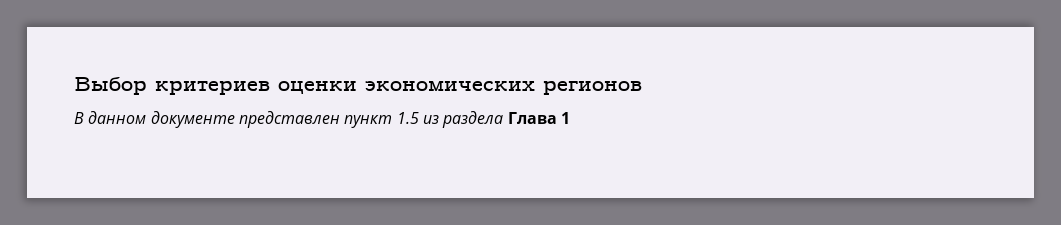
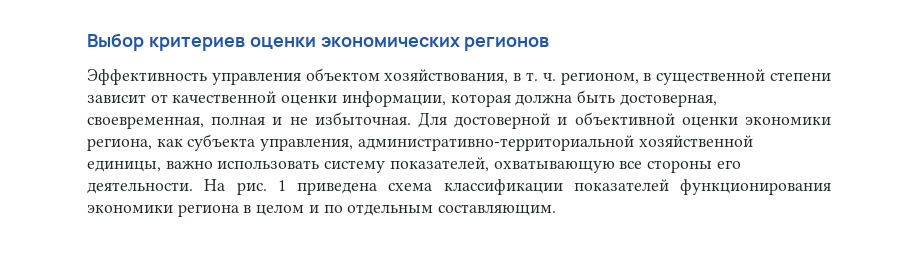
[74,111,570,128] В данном документе представлен пункт 1.5 из раздела Глава 1 -> [87,68,831,85] [87,90,717,107] [87,112,831,129] [87,134,753,151] [87,157,741,173] [87,179,831,195] [87,204,557,217] Эффективность управления объектом хозяйствования, в т. ч. регионом, в существенной степени зависит от качественной оценки информации, которая должна быть достоверная, своевременная, полная и не избыточная. Для достоверной и объективной оценки экономики региона, как субъекта управления, административно-территориальной хозяйственной единицы, важно использовать систему показателей, охватывающую все стороны его деятельности. На рис. 1 приведена схема классификации показателей функционирования экономики региона в целом и по отдельным составляющим.

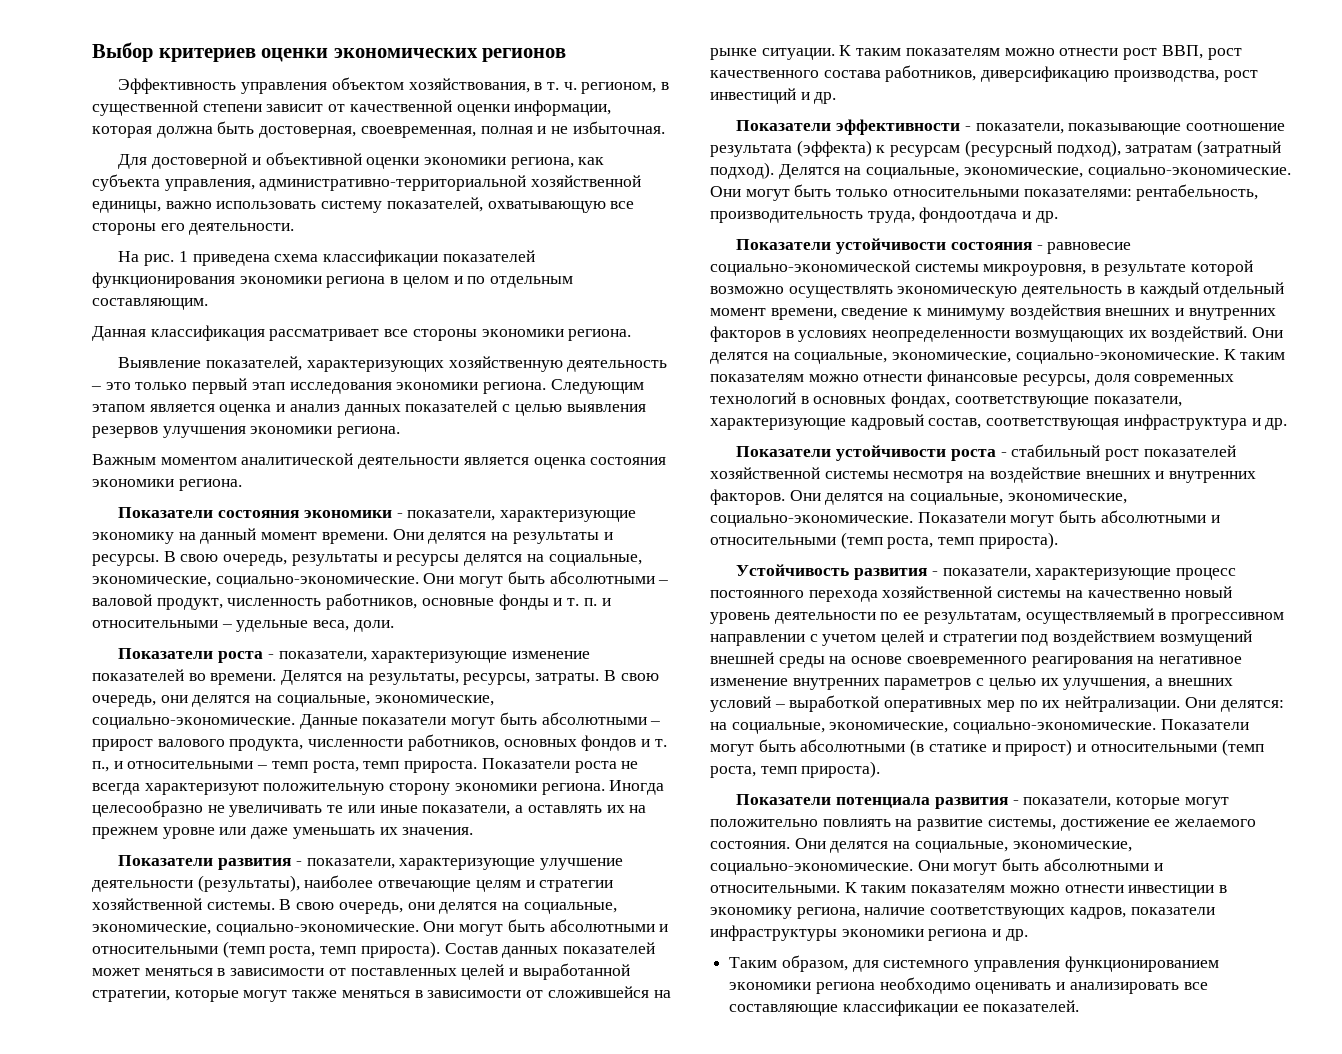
(411, 118) none -> (665, 127) //
(193, 188) none -> (295, 229) //
(557, 210) none -> [92,325,632,341] [118,356,668,372] [91,378,644,394] [92,400,646,416] [92,426,401,438] [92,453,667,469] [92,479,242,491] [118,507,636,522] [92,528,613,544] [92,551,642,566] [92,571,669,588] [92,593,611,610] [92,620,394,632] [118,648,590,663] [92,669,659,685] [92,695,494,707] [92,712,661,729] [92,734,667,751] [92,758,639,773] [92,780,665,795] [92,800,647,817] [92,827,474,839] [118,855,623,870] [92,875,614,892] [92,898,617,914] [92,919,669,936] [92,941,656,958] [92,963,630,980] [92,986,671,1002] [710,45,1242,60] [710,65,1258,82] [710,88,837,104] [736,119,1285,135] [710,140,1282,157] [710,162,1291,179] [710,184,1259,201] [710,207,1058,223] [736,238,1132,254] [710,260,1253,276] [710,282,1285,298] [710,304,1276,320] [710,326,1284,342] [710,349,1286,364] [710,370,1235,386] [710,392,1182,408] [710,414,1288,430] [736,444,1236,461] [710,467,1257,483] [710,489,1127,505] [710,510,1220,527] [710,532,1058,549] [736,564,1236,580] [710,586,1233,602] [710,608,1285,624] [710,630,1252,646] [710,652,1243,668] [710,678,1233,690] [710,695,1284,712] [710,719,1249,734] [710,739,1264,756] [710,761,881,778] [736,794,1229,809] [710,819,1257,831] [710,838,1132,853] [710,858,1163,875] [710,882,1228,897] [710,907,1215,919] [710,925,1028,941] [729,955,1219,972] [729,977,1208,994] [729,1000,1080,1016] // Данная классификация рассматривает все стороны экономики региона. // Выявление показателей, характеризующих хозяйственную деятельность – это только первый этап исследования экономики региона. Следующим этапом является оценка и анализ данных показателей с целью выявления резервов улучшения экономики региона. // Важным моментом аналитической деятельности является оценка состояния экономики региона. // Показатели состояния экономики - показатели, характеризующие экономику на данный момент времени. Они делятся на результаты и ресурсы. В свою очередь, результаты и ресурсы делятся на социальные, экономические, социально-экономические. Они могут быть абсолютными – валовой продукт, численность работников, основные фонды и т. п. и относительными – удельные веса, доли. // Показатели роста - показатели, характеризующие изменение показателей во времени. Делятся на результаты, ресурсы, затраты. В свою очередь, они делятся на социальные, экономические, социально-экономические. Данные показатели могут быть абсолютными – прирост валового продукта, численности работников, основных фондов и т. п., и относительными – темп роста, темп прироста. Показатели роста не всегда характеризуют положительную сторону экономики региона. Иногда целесообразно не увеличивать те или иные показатели, а оставлять их на прежнем уровне или даже уменьшать их значения. // Показатели развития - показатели, характеризующие улучшение деятельности (результаты), наиболее отвечающие целям и стратегии хозяйственной системы. В свою очередь, они делятся на социальные, экономические, социально-экономические. Они могут быть абсолютными и относительными (темп роста, темп прироста). Состав данных показателей может меняться в зависимости от поставленных целей и выработанной стратегии, которые могут также меняться в зависимости от сложившейся на рынке ситуации. К таким показателям можно отнести рост ВВП, рост качественного состава работников, диверсификацию производства, рост инвестиций и др. // Показатели эффективности - показатели, показывающие соотношение результата (эффекта) к ресурсам (ресурсный подход), затратам (затратный подход). Делятся на социальные, экономические, социально-экономические. Они могут быть только относительными показателями: рентабельность, производительность труда, фондоотдача и др. // Показатели устойчивости состояния - равновесие социально-экономической системы микроуровня, в результате которой возможно осуществлять экономическую деятельность в каждый отдельный момент времени, сведение к минимуму воздействия внешних и внутренних факторов в условиях неопределенности возмущающих их воздействий. Они делятся на социальные, экономические, социально-экономические. К таким показателям можно отнести финансовые ресурсы, доля современных технологий в основных фондах, соответствующие показатели, характеризующие кадровый состав, соответствующая инфраструктура и др. // Показатели устойчивости роста - стабильный рост показателей хозяйственной системы несмотря на воздействие внешних и внутренних факторов. Они делятся на социальные, экономические, социально-экономические. Показатели могут быть абсолютными и относительными (темп роста, темп прироста). // Устойчивость развития - показатели, характеризующие процесс постоянного перехода хозяйственной системы на качественно новый уровень деятельности по ее результатам, осуществляемый в прогрессивном направлении с учетом целей и стратегии под воздействием возмущений внешней среды на основе своевременного реагирования на негативное изменение внутренних параметров с целью их улучшения, а внешних условий – выработкой оперативных мер по их нейтрализации. Они делятся: на социальные, экономические, социально-экономические. Показатели могут быть абсолютными (в статике и прирост) и относительными (темп роста, темп прироста). // Показатели потенциала развития - показатели, которые могут положительно повлиять на развитие системы, достижение ее желаемого состояния. Они делятся на социальные, экономические, социально-экономические. Они могут быть абсолютными и относительными. К таким показателям можно отнести инвестиции в экономику региона, наличие соответствующих кадров, показатели инфраструктуры экономики региона и др. // Таким образом, для системного управления функционированием экономики региона необходимо оценивать и анализировать все составляющие классификации ее показателей.

